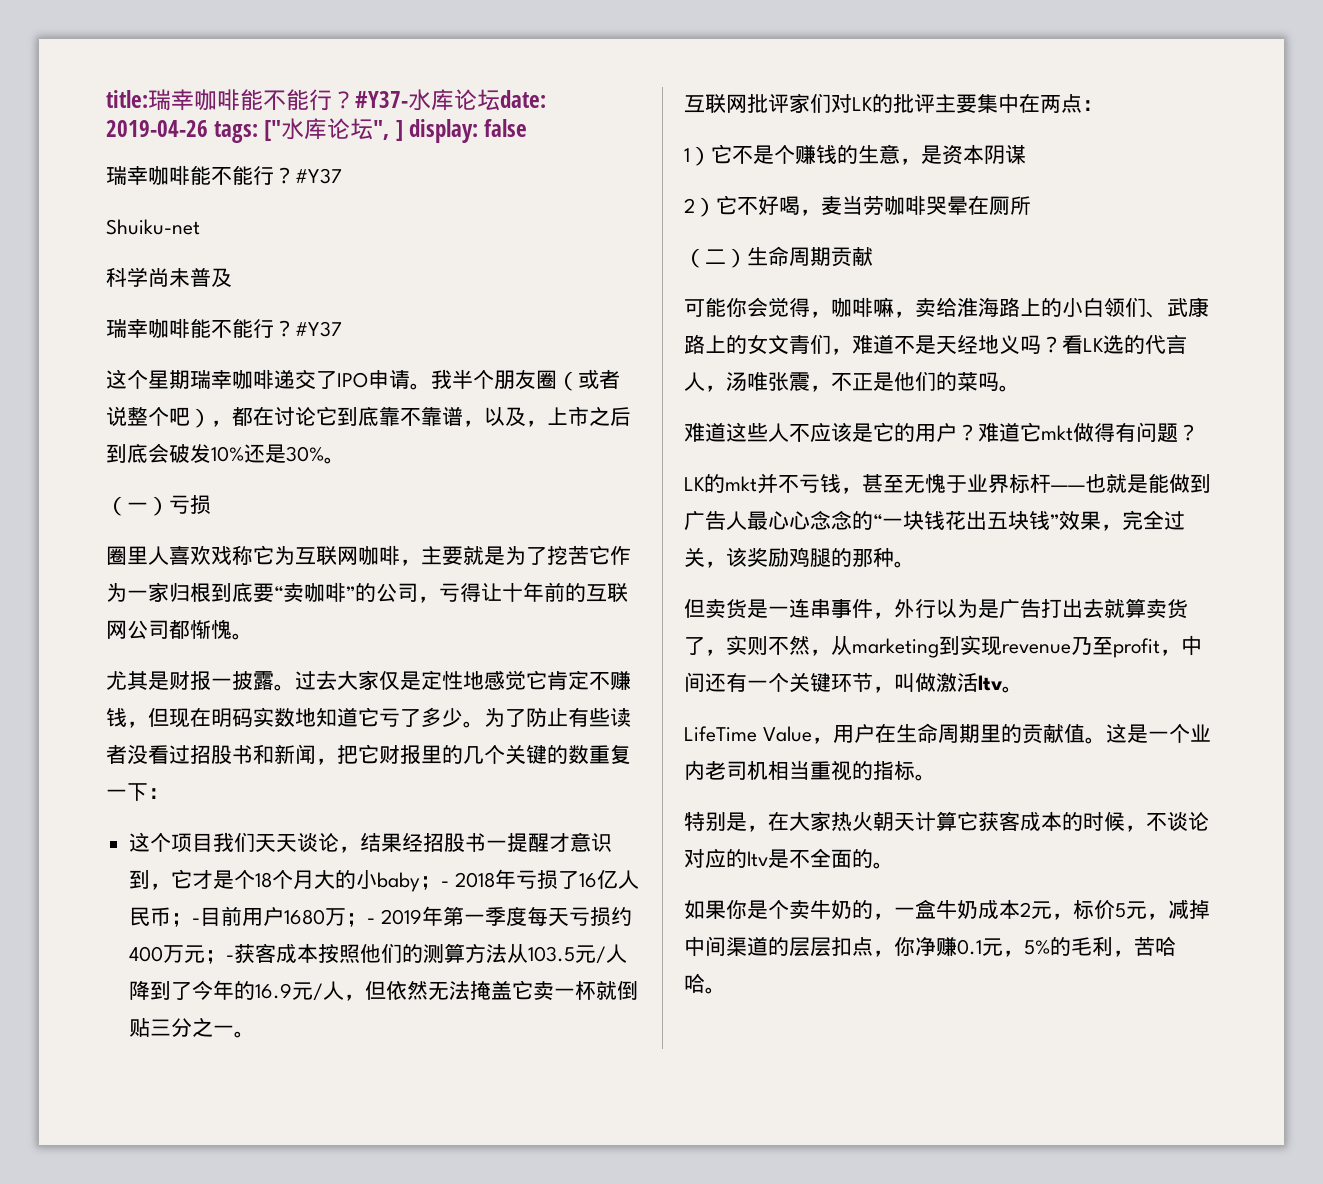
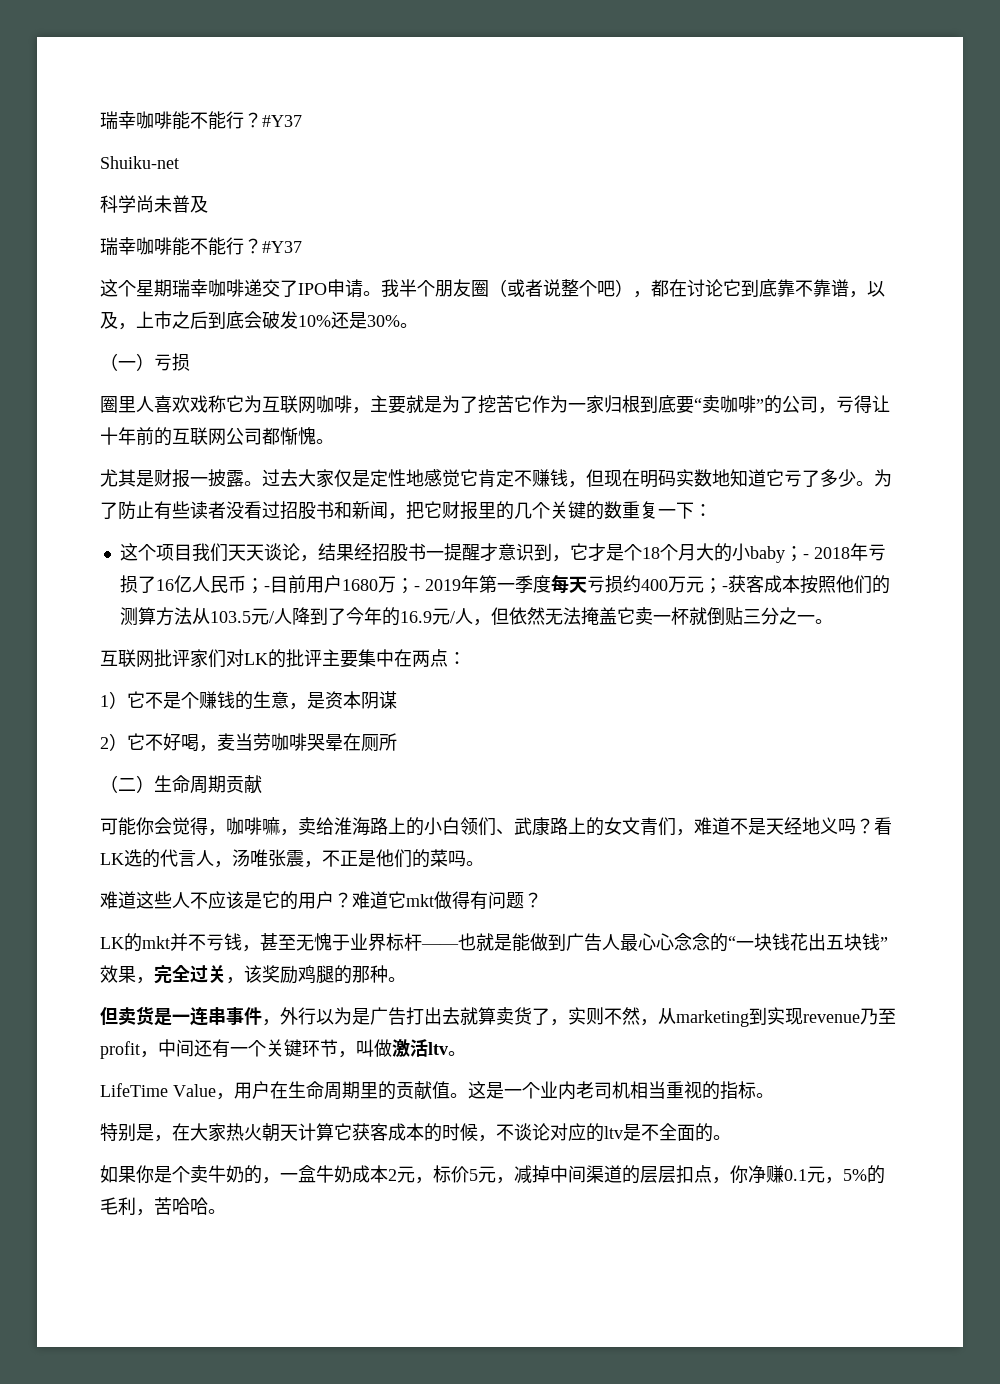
[106,89,546,111] [106,118,528,143] title:瑞幸咖啡能不能行？#Y37-水库论坛date: 2019-04-26 tags: ["水库论坛", ] display: false // -> (100, 120) none

